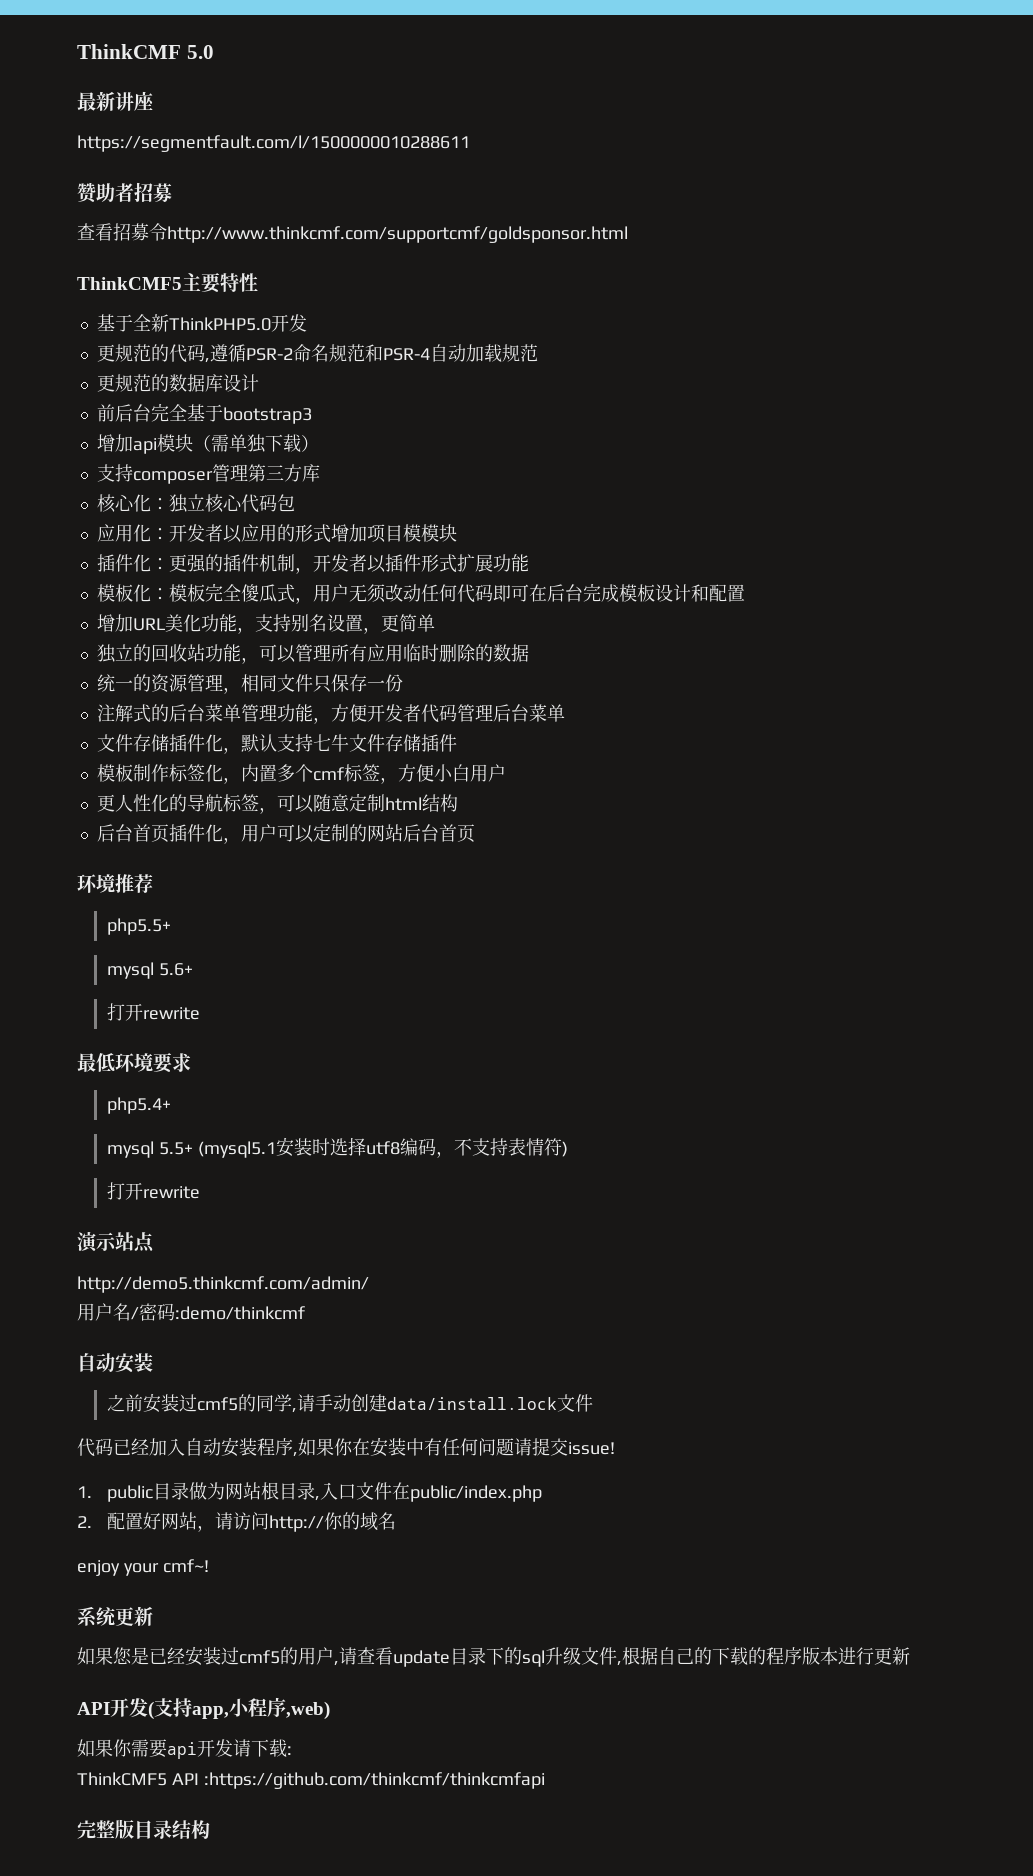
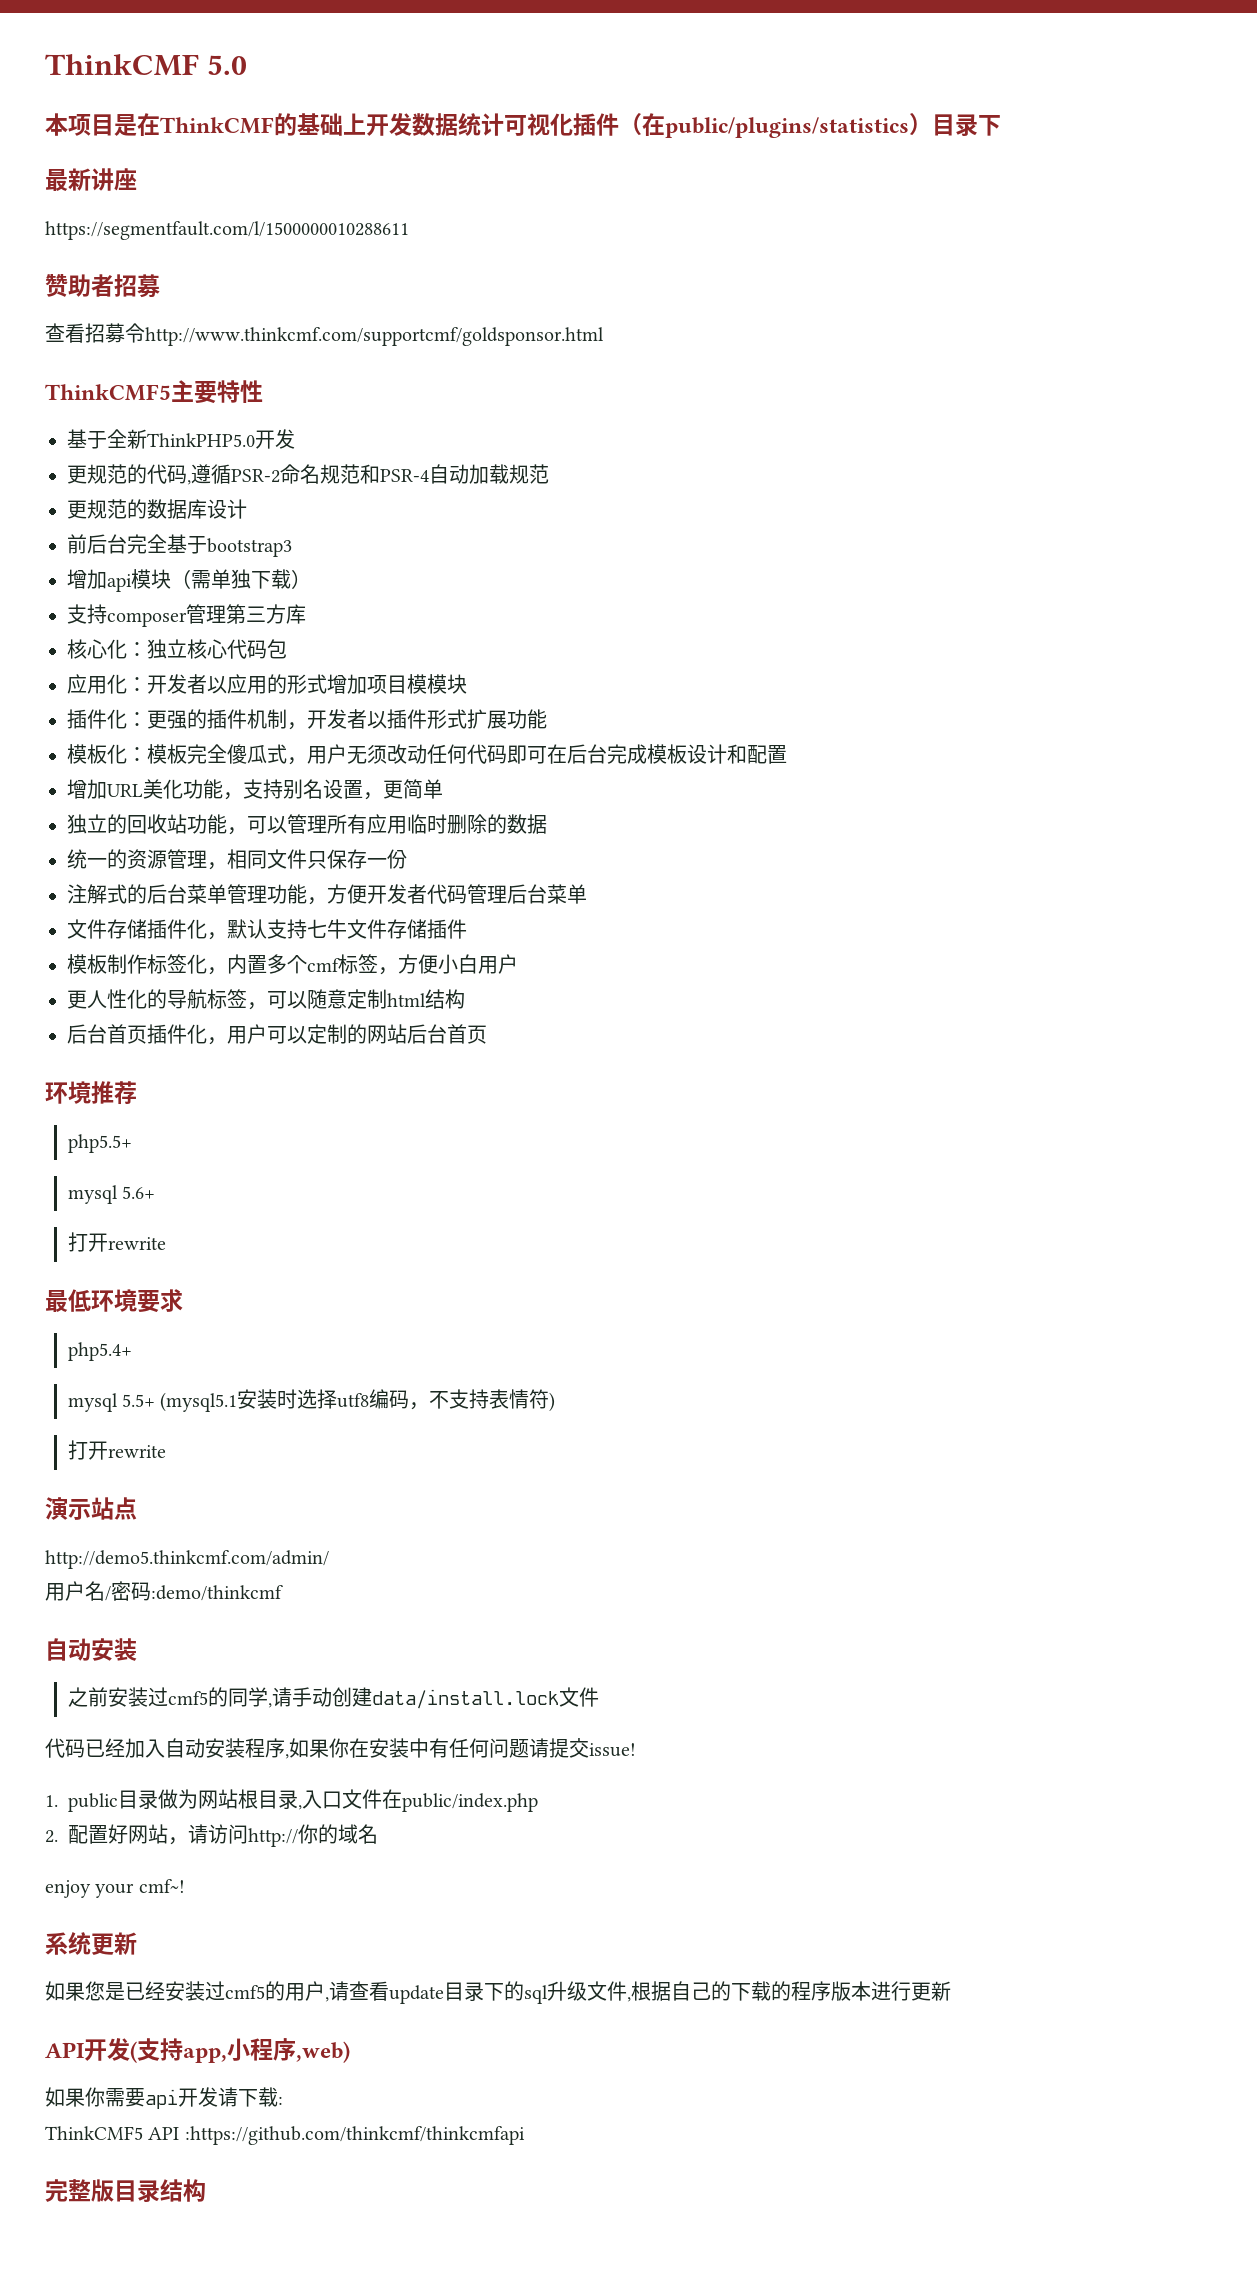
(214, 52) none -> [45,113,1001,138] // 本项目是在ThinkCMF的基础上开发数据统计可视化插件（在public/plugins/statistics）目录下

